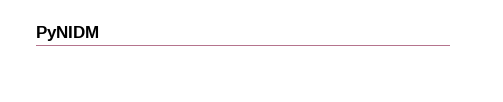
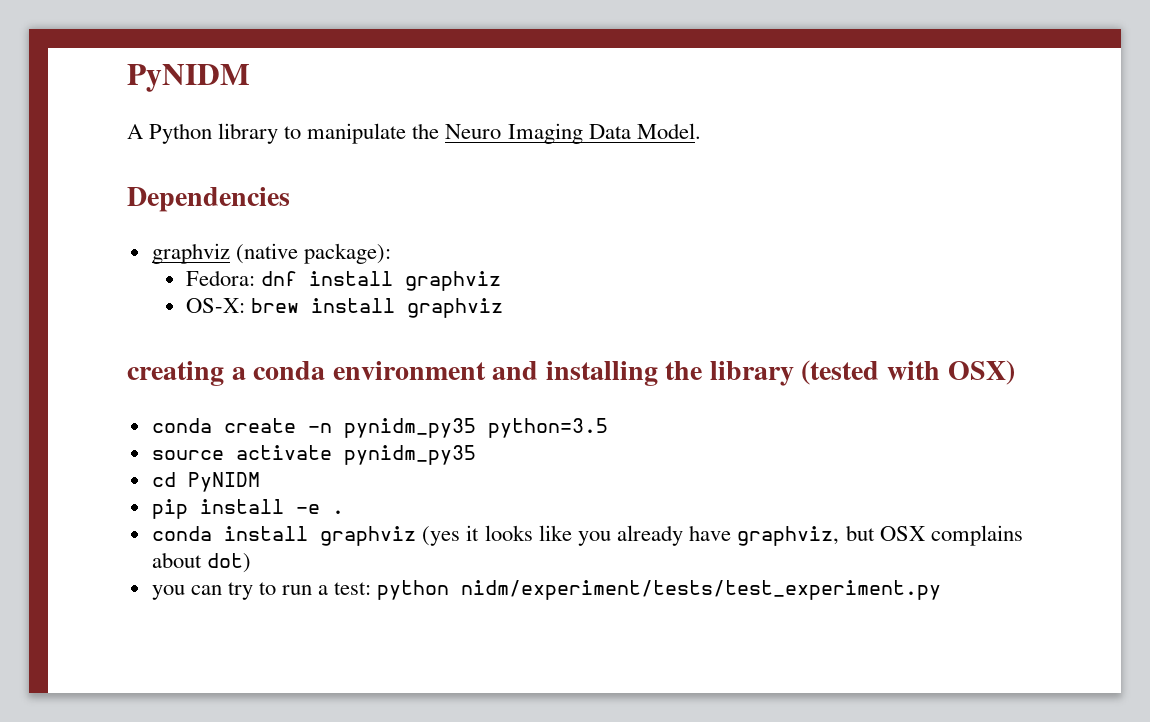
[36,26,99,41] PyNIDM -> [127,64,250,92] [127,123,701,144] [127,187,290,212] [151,243,391,264] [185,270,501,291] [185,298,503,318] [127,360,1015,386] [151,418,608,438] [151,445,476,465] [151,472,260,492] [151,499,344,519] [151,525,1023,546] [151,552,251,573] [151,580,942,600] PyNIDM // A Python library to manipulate the Neuro Imaging Data Model. // Dependencies // graphviz (native package): // Fedora: dnf install graphviz // OS-X: brew install graphviz // creating a conda environment and installing the library (tested with OSX) // conda create -n pynidm_py35 python=3.5 // source activate pynidm_py35 // cd PyNIDM // pip install -e . // conda install graphviz (yes it looks like you already have graphviz, but OSX complains about dot) // you can try to run a test: python nidm/experiment/tests/test_experiment.py

